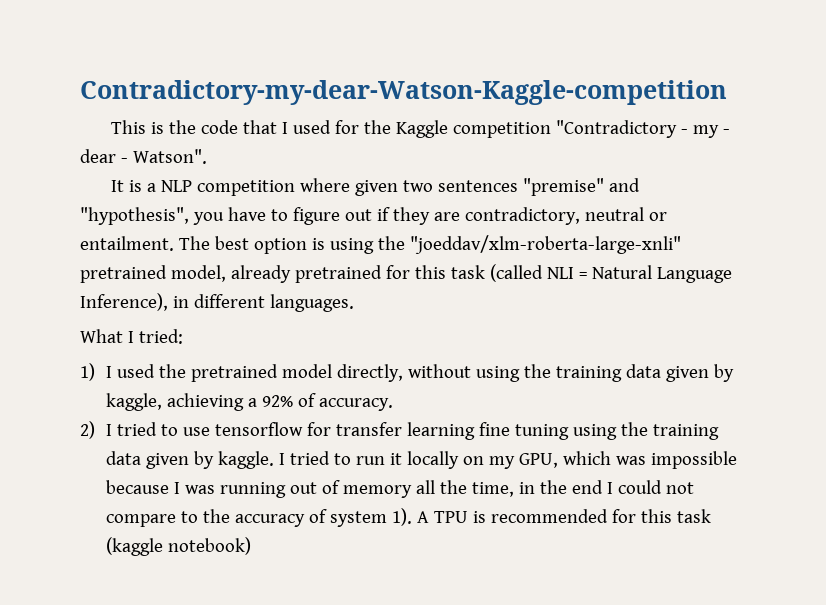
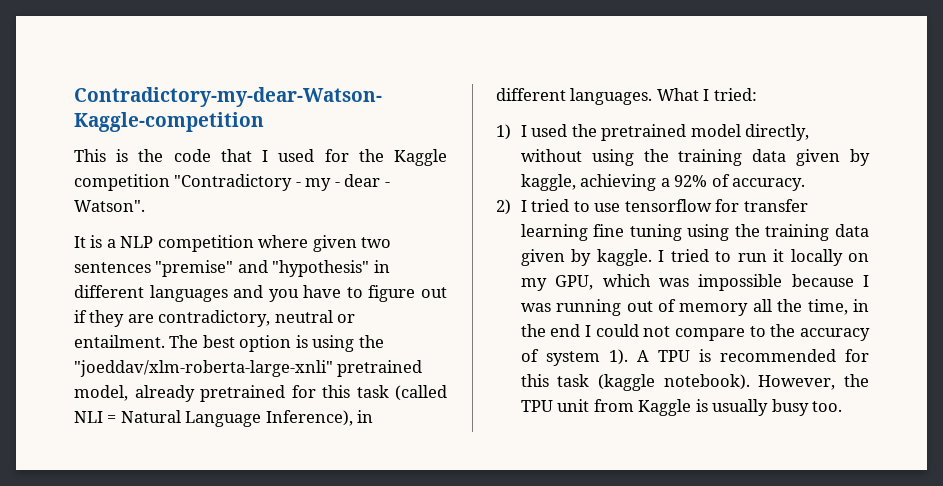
[80,207,189,225] "hypothesis", -> [272,260,390,277] [74,285,264,302] "hypothesis" in different languages and
(354, 303) // -> (653, 96) none
[168,537,252,555] notebook) -> [663,374,869,390] [520,399,842,416] notebook). However, the TPU unit from Kaggle is usually busy too.

